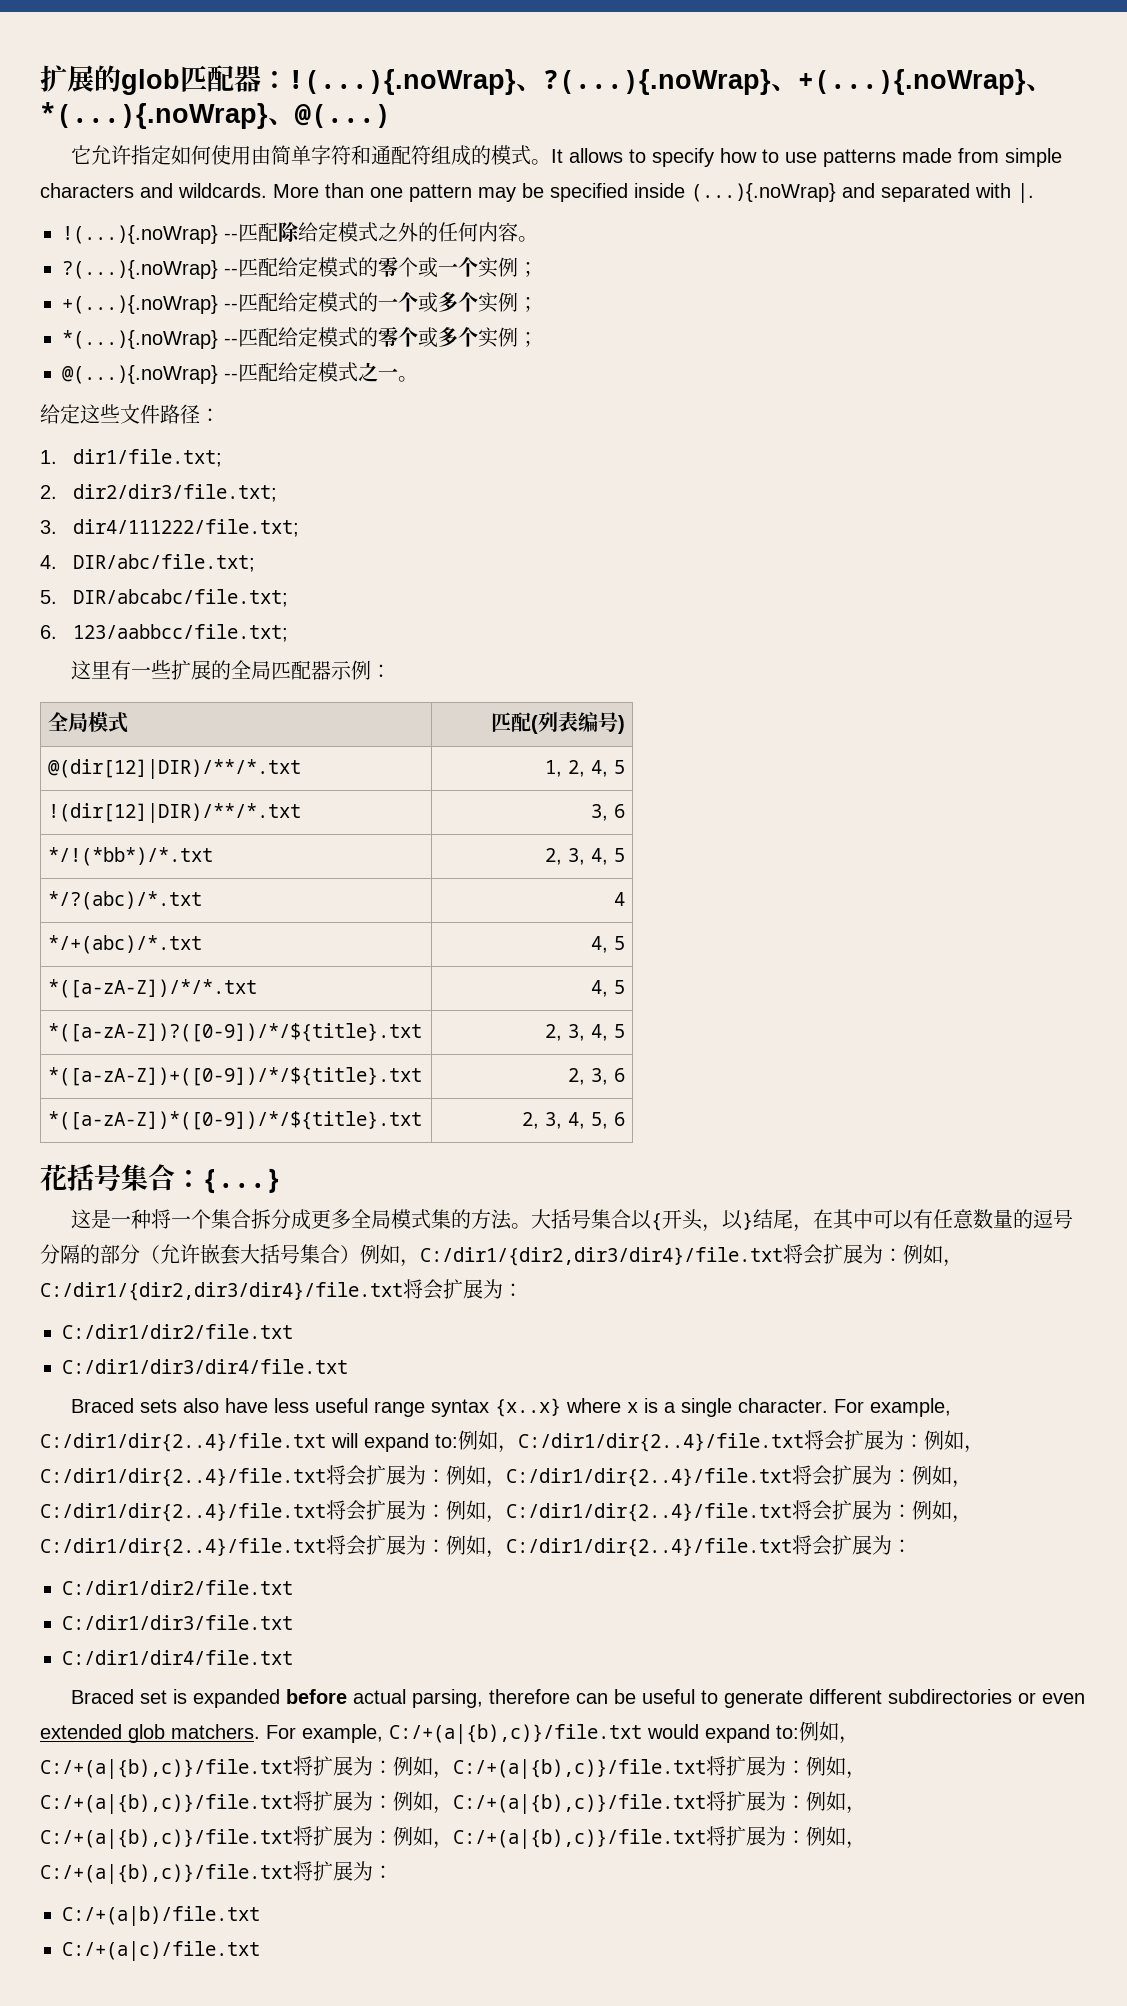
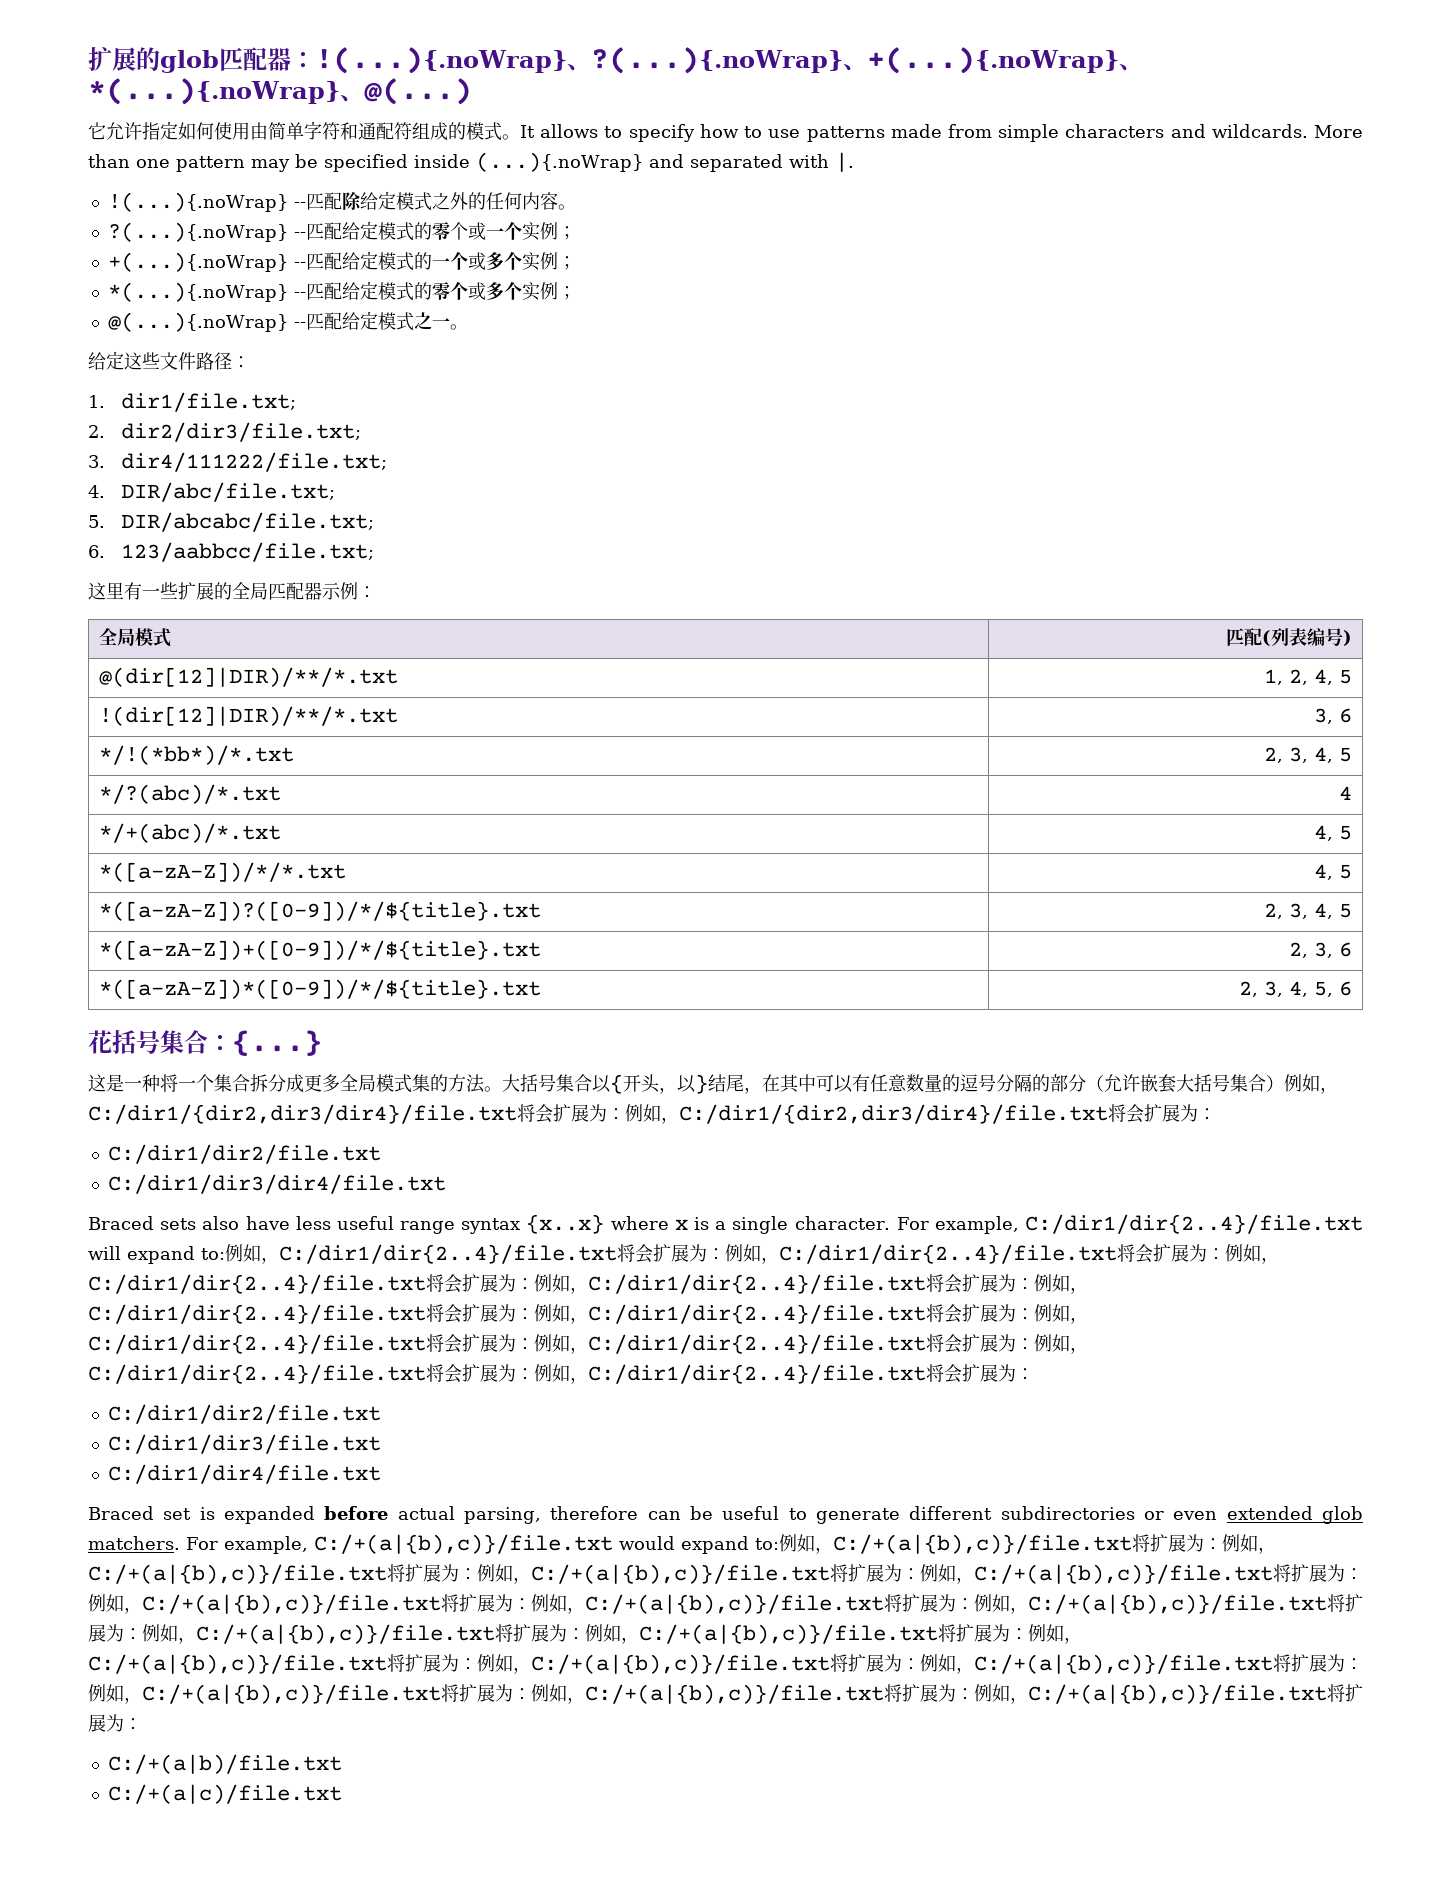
(912, 1546) none -> [534,1334,1088,1354] [88,1364,1034,1384] 例如，C:/dir1/dir{2..4}/file.txt将会扩展为：例如，C:/dir1/dir{2..4}/file.txt将会扩展为：例如，C:/dir1/dir{2..4}/file.txt将会扩展为：
(393, 1872) none -> [142,1624,1082,1644] [88,1654,1363,1674] [88,1684,1363,1704] [88,1714,142,1732] 例如，C:/+(a|{b),c)}/file.txt将扩展为：例如，C:/+(a|{b),c)}/file.txt将扩展为：例如，C:/+(a|{b),c)}/file.txt将扩展为：例如，C:/+(a|{b),c)}/file.txt将扩展为：例如，C:/+(a|{b),c)}/file.txt将扩展为：例如，C:/+(a|{b),c)}/file.txt将扩展为：例如，C:/+(a|{b),c)}/file.txt将扩展为：例如，C:/+(a|{b),c)}/file.txt将扩展为：

